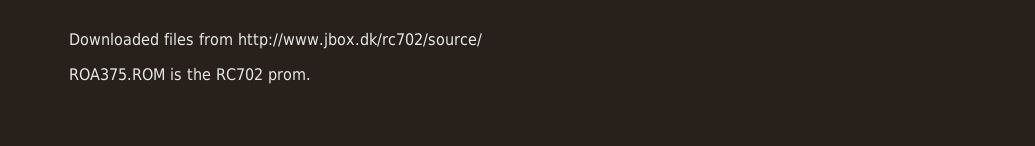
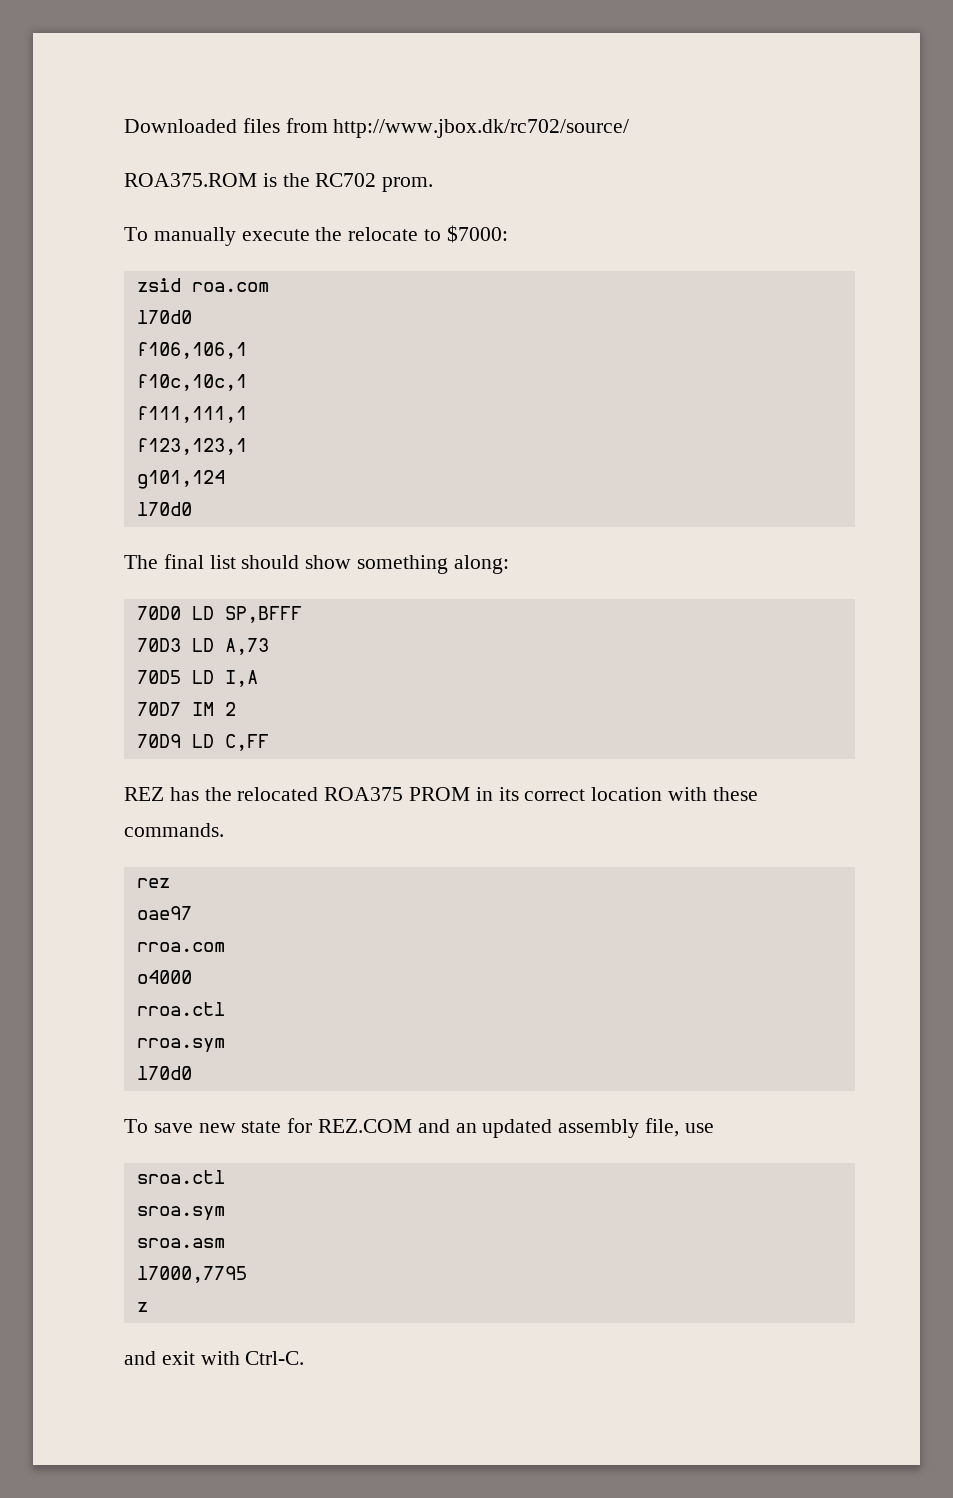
(311, 77) none -> [124,225,508,246] [136,278,269,292] [136,310,192,324] [136,342,247,359] [136,374,247,391] [136,406,247,423] [136,438,247,455] [136,470,225,489] [136,502,192,516] [124,554,509,574] [136,606,302,623] [136,638,269,655] [136,670,258,687] [136,702,236,716] [136,734,269,751] [124,787,758,801] [124,823,224,837] [136,878,170,888] [136,906,192,920] [136,942,225,952] [136,970,192,984] [136,1002,225,1016] [136,1038,225,1052] [136,1066,192,1080] [124,1118,714,1138] [136,1170,225,1184] [136,1206,225,1220] [136,1238,225,1248] [136,1266,247,1283] [136,1302,148,1312] [124,1351,305,1365] // To manually execute the relocate to $7000: // zsid roa.com // l70d0 // f106,106,1 // f10c,10c,1 // f111,111,1 // f123,123,1 // g101,124 // l70d0 // The final list should show something along: // 70D0 LD SP,BFFF // 70D3 LD A,73 // 70D5 LD I,A // 70D7 IM 2 // 70D9 LD C,FF // REZ has the relocated ROA375 PROM in its correct location with these commands. // rez // oae97 // rroa.com // o4000 // rroa.ctl // rroa.sym // l70d0 // To save new state for REZ.COM and an updated assembly file, use // sroa.ctl // sroa.sym // sroa.asm // l7000,7795 // z // and exit with Ctrl-C.

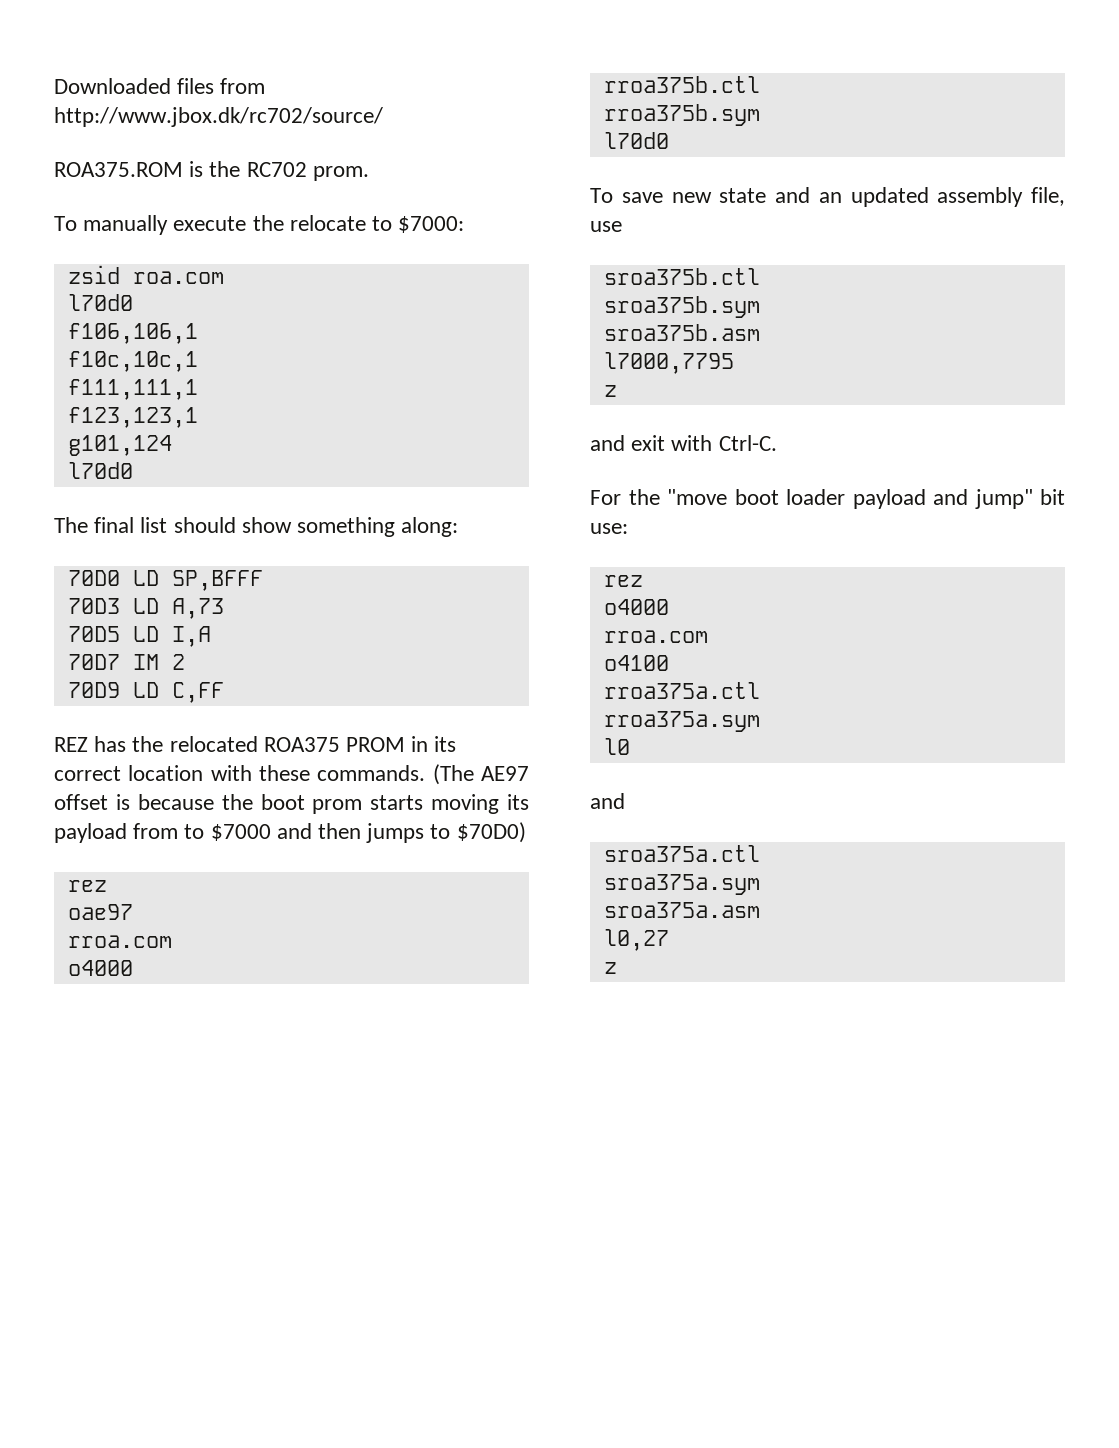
(224, 830) none -> [432,764,529,785] [54,794,529,814] [54,822,526,843] (The AE97 offset is because the boot prom starts moving its payload from to $7000 and then jumps to $70D0)
[136,1002,225,1016] [136,1038,225,1052] rroa.ctl // rroa.sym -> [603,76,760,93] [603,104,760,126] rroa375b.ctl // rroa375b.sym
[287,1118,413,1133] for REZ.COM -> (767, 195) none
[136,1170,225,1184] [136,1206,225,1220] [136,1238,225,1248] sroa.ctl // sroa.sym // sroa.asm -> [603,268,760,285] [603,296,760,318] [603,324,760,341] sroa375b.ctl // sroa375b.sym // sroa375b.asm
(305, 1358) none -> [590,489,1065,509] [590,523,628,534] [603,575,643,587] [603,599,669,615] [603,630,708,643] [603,655,669,671] [603,682,760,699] [603,711,760,732] [603,738,630,755] [590,793,625,809] [603,845,760,862] [603,874,760,895] [603,902,760,918] [603,929,669,951] [603,962,617,974] // For the "move boot loader payload and jump" bit use: // rez // o4000 // rroa.com // o4100 // rroa375a.ctl // rroa375a.sym // l0 // and // sroa375a.ctl // sroa375a.sym // sroa375a.asm // l0,27 // z

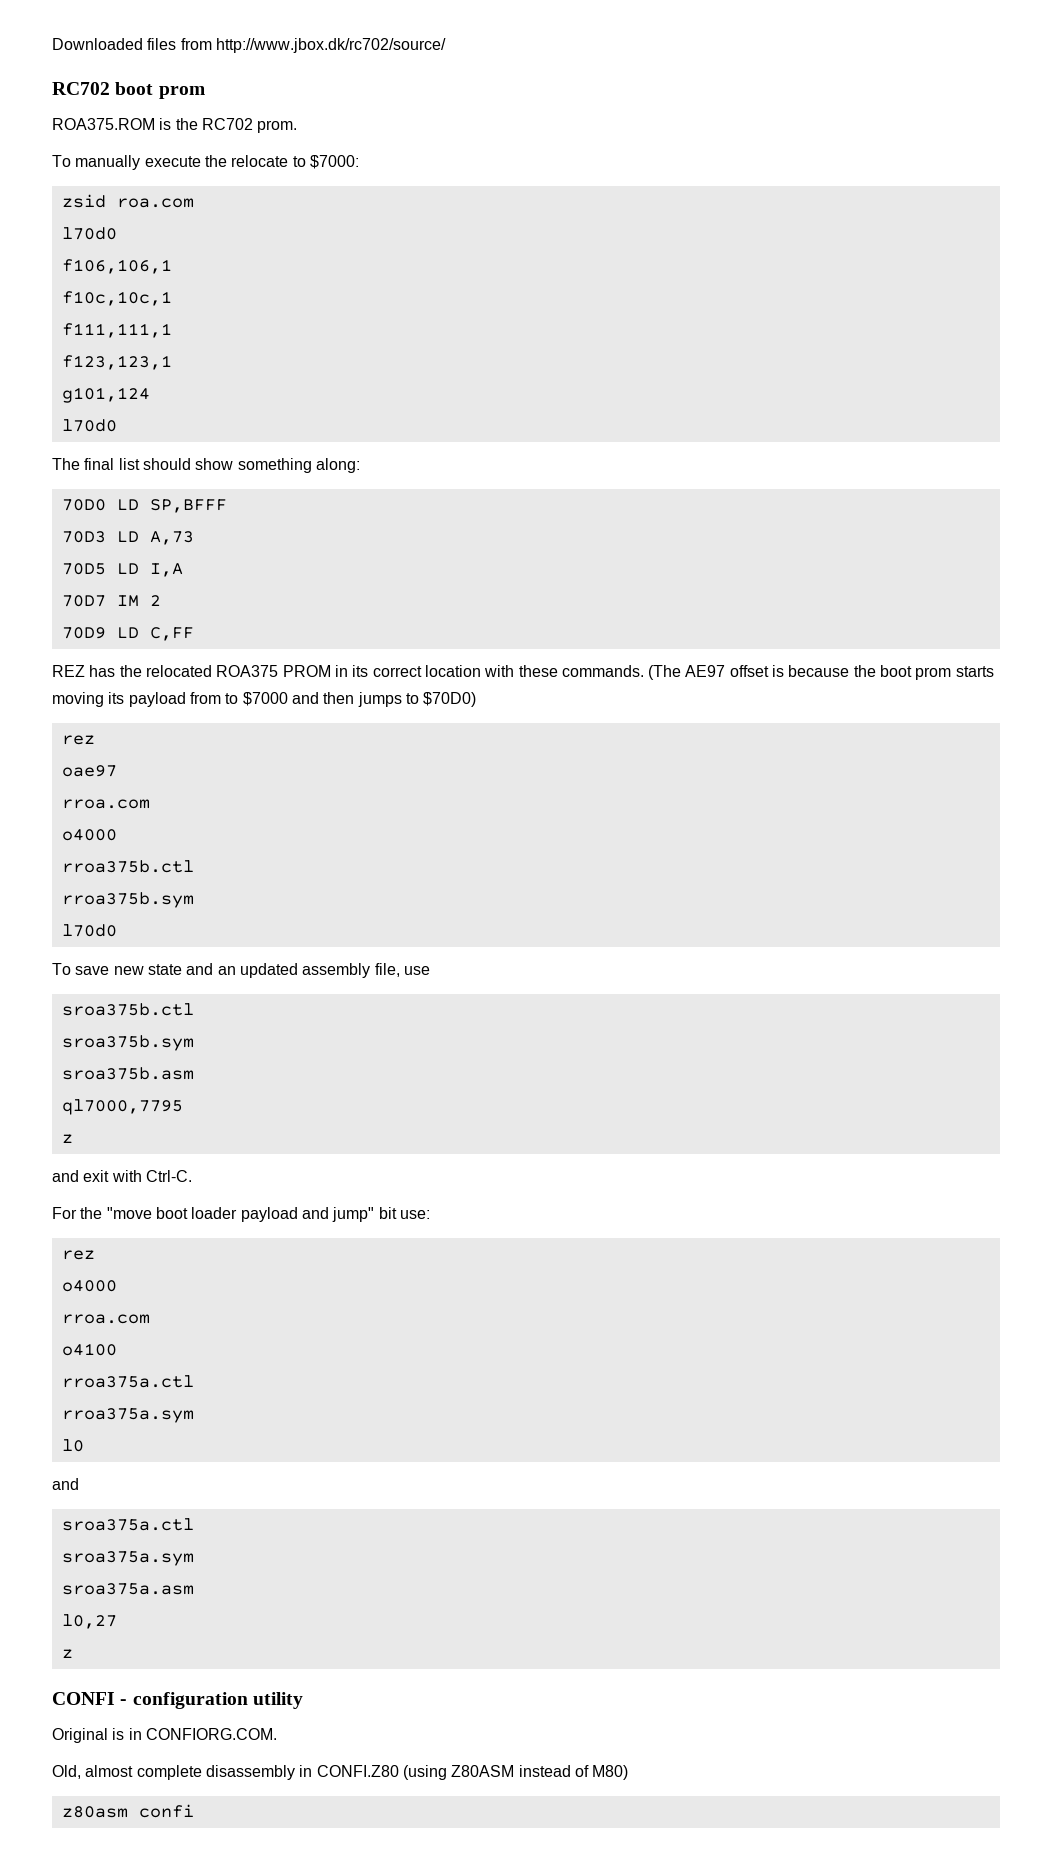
(383, 117) none -> [52,82,205,99] // RC702 boot prom
[603,352,734,374] l7000,7795 -> [61,1099,183,1115] ql7000,7795
(617, 968) none -> [52,1692,303,1709] [52,1728,277,1743] [52,1765,629,1780] [61,1804,194,1818] // CONFI - configuration utility // Original is in CONFIORG.COM. // Old, almost complete disassembly in CONFI.Z80 (using Z80ASM instead of M80) // z80asm confi

